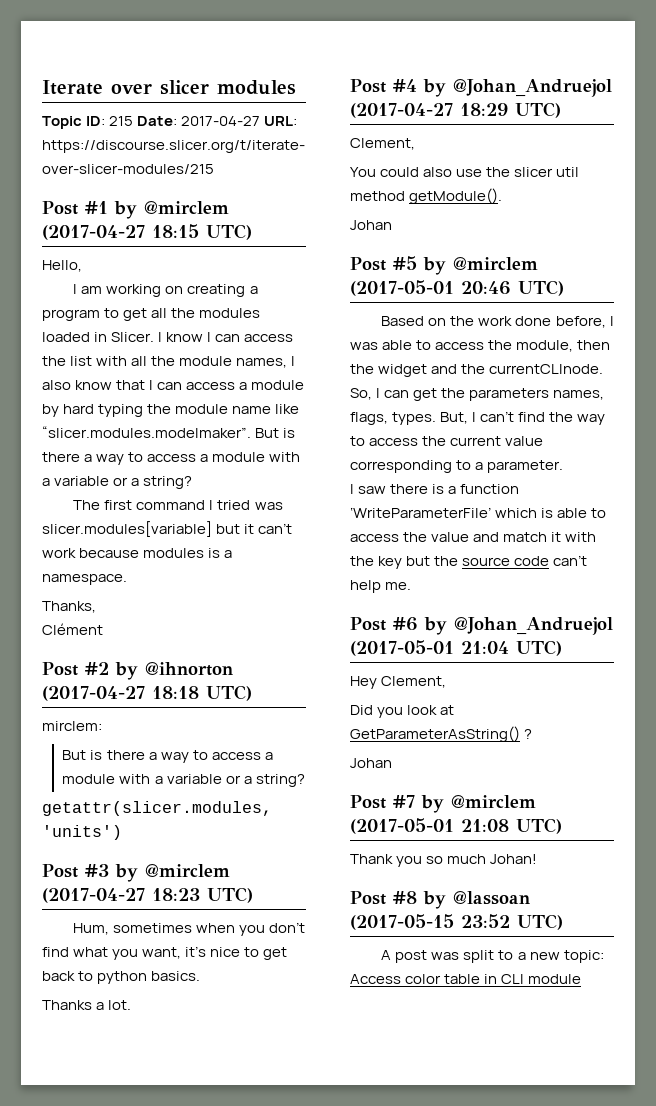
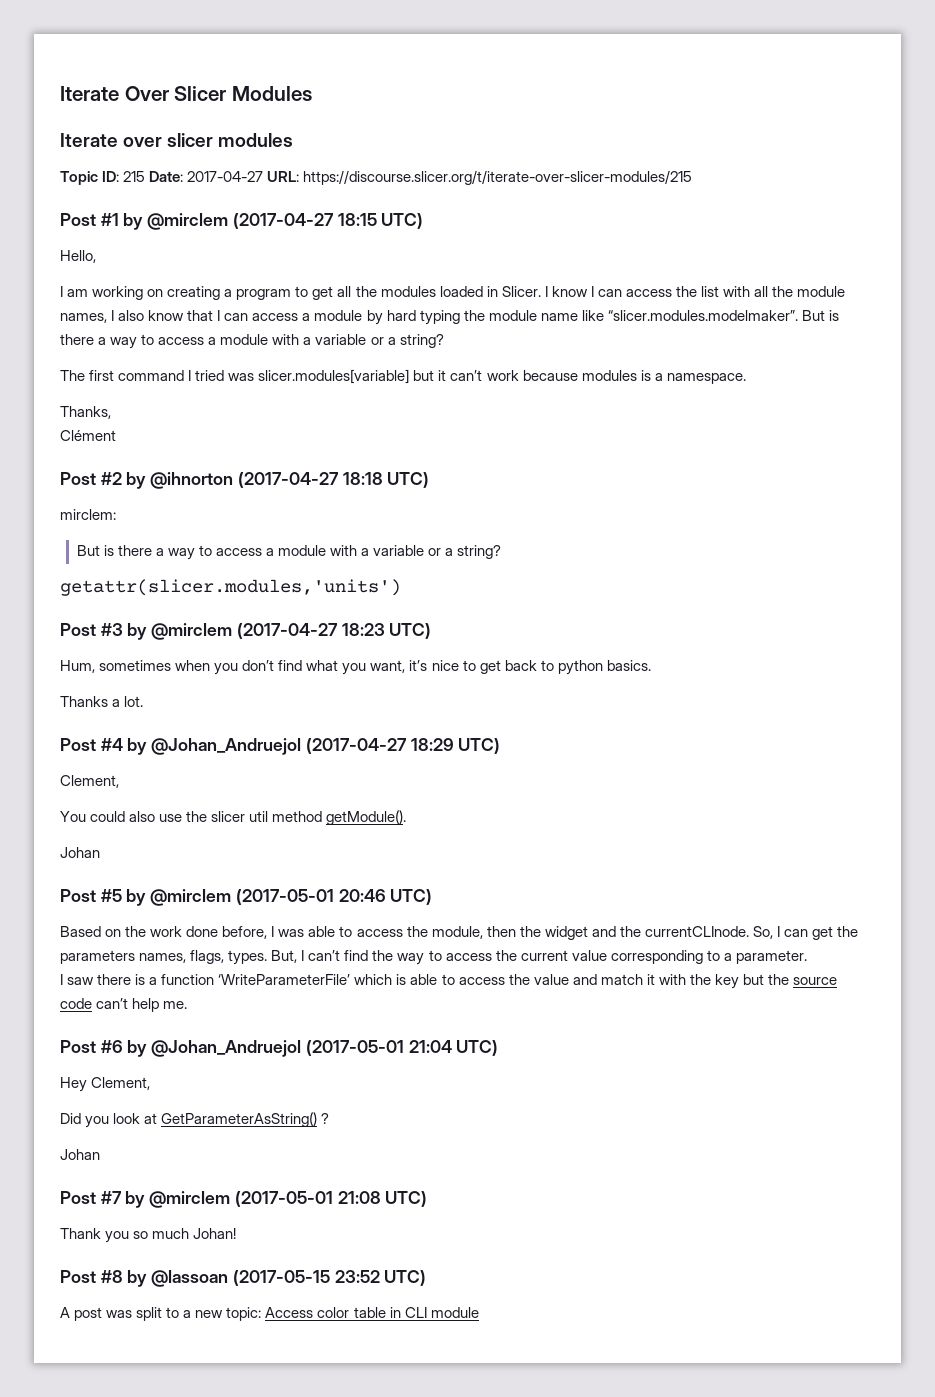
[42,80,103,95] Iterate -> [60,86,312,101] [60,133,118,147] Iterate Over Slicer Modules // Iterate

